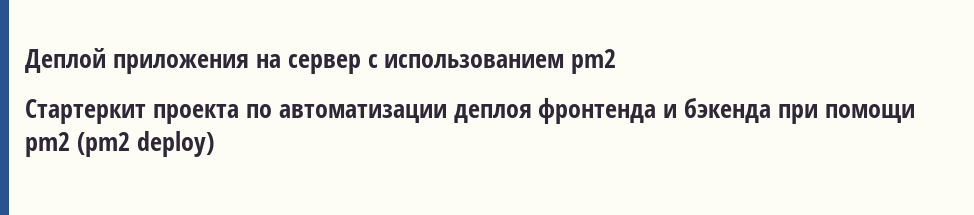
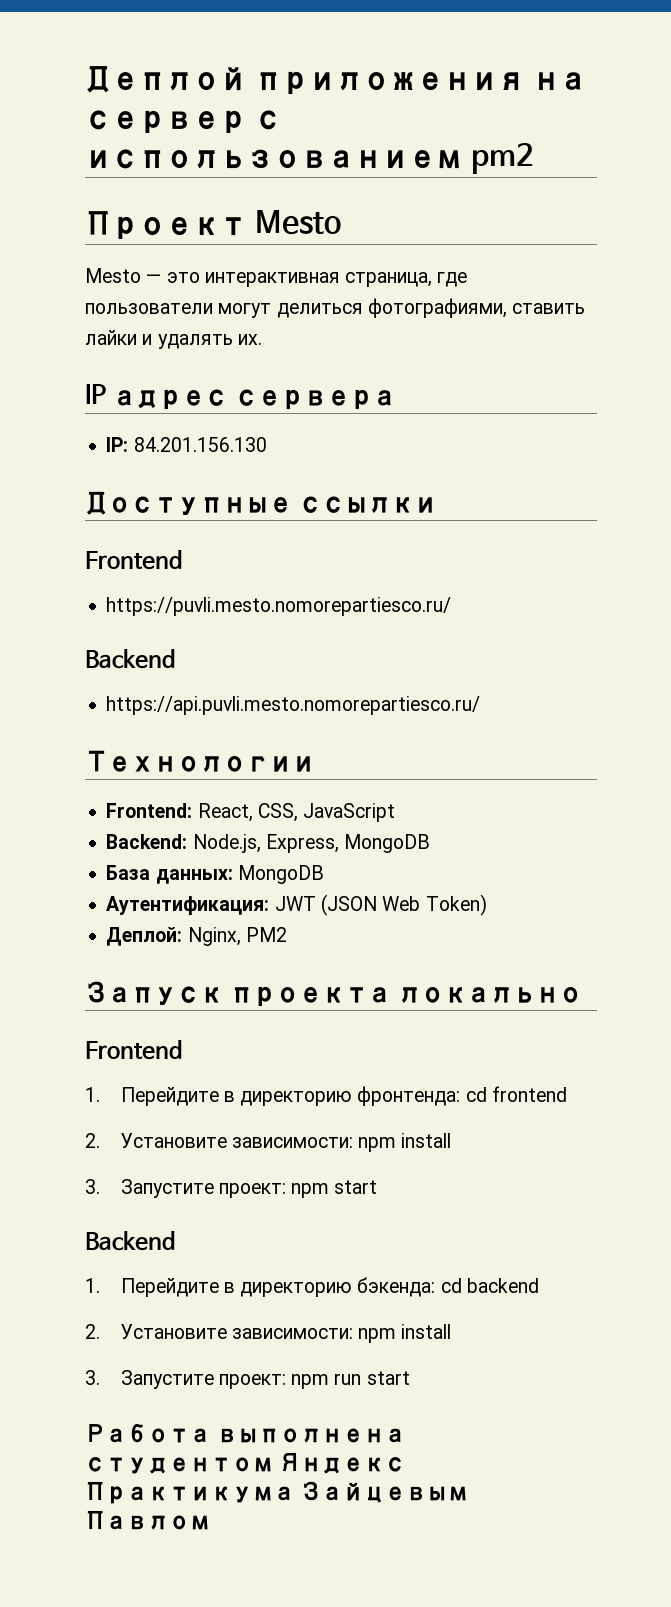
[25,98,915,124] [25,131,214,157] Стартеркит проекта по автоматизации деплоя фронтенда и бэкенда при помощи pm2 (pm2 deploy) -> [85,210,342,239] [85,268,468,287] [85,298,586,318] [85,330,262,349] [85,384,397,410] [106,437,267,452] [85,491,438,516] [85,550,183,570] [106,597,452,616] [85,649,176,669] [106,696,481,715] [85,750,315,772] [106,803,396,822] [106,834,431,853] [106,865,324,884] [106,894,487,916] [106,927,287,946] [85,981,583,1007] [85,1040,183,1060] [85,1086,567,1106] [85,1133,452,1152] [85,1179,378,1198] [85,1231,176,1251] [85,1277,539,1297] [85,1324,452,1343] [85,1370,410,1389] [85,1423,407,1443] [85,1452,407,1474] [85,1481,470,1504] [85,1510,211,1530] Проект Mesto // Mesto — это интерактивная страница, где пользователи могут делиться фотографиями, ставить лайки и удалять их. // IP адрес сервера // IP: 84.201.156.130 // Доступные ссылки // Frontend // https://puvli.mesto.nomorepartiesco.ru/ // Backend // https://api.puvli.mesto.nomorepartiesco.ru/ // Технологии // Frontend: React, CSS, JavaScript // Backend: Node.js, Express, MongoDB // База данных: MongoDB // Аутентификация: JWT (JSON Web Token) // Деплой: Nginx, PM2 // Запуск проекта локально // Frontend // 1. Перейдите в директорию фронтенда: cd frontend // 2. Установите зависимости: npm install // 3. Запустите проект: npm start // Backend // 1. Перейдите в директорию бэкенда: cd backend // 2. Установите зависимости: npm install // 3. Запустите проект: npm run start // Работа выполнена студентом Яндекс Практикума Зайцевым Павлом

